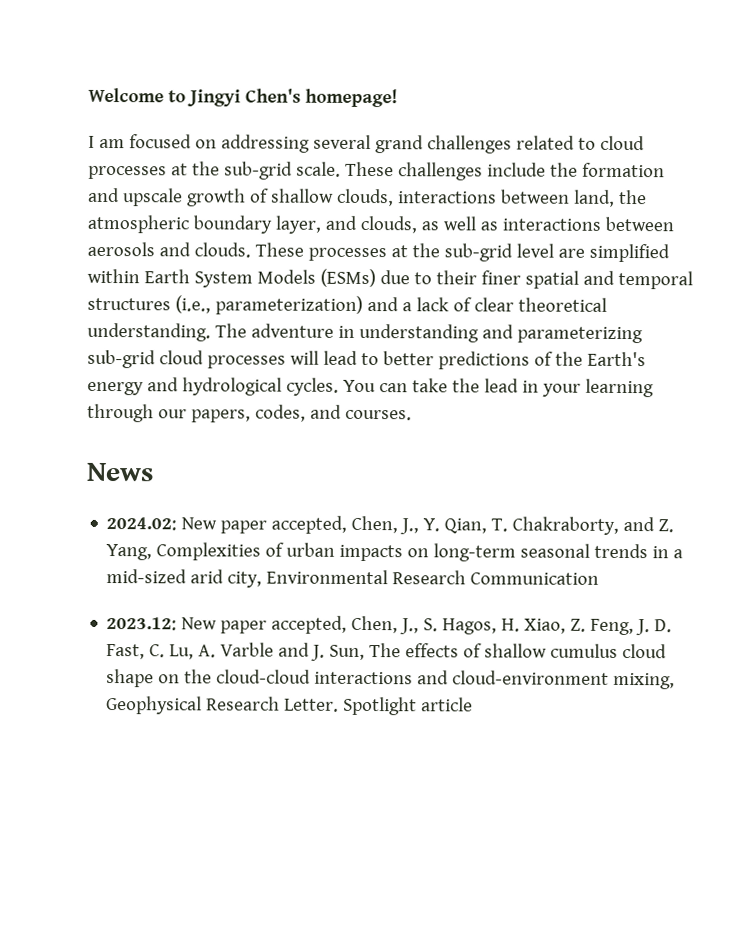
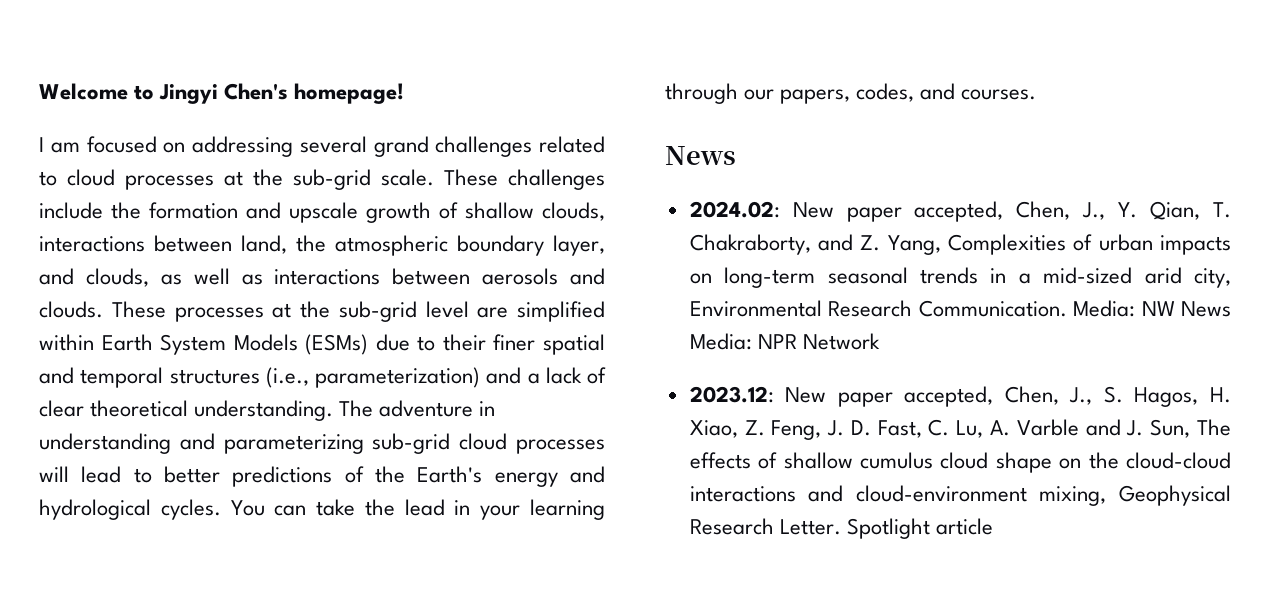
[470,572,600,585] Communication -> [918,300,1231,317] [689,333,880,350] Communication. Media: NW News Media: NPR Network

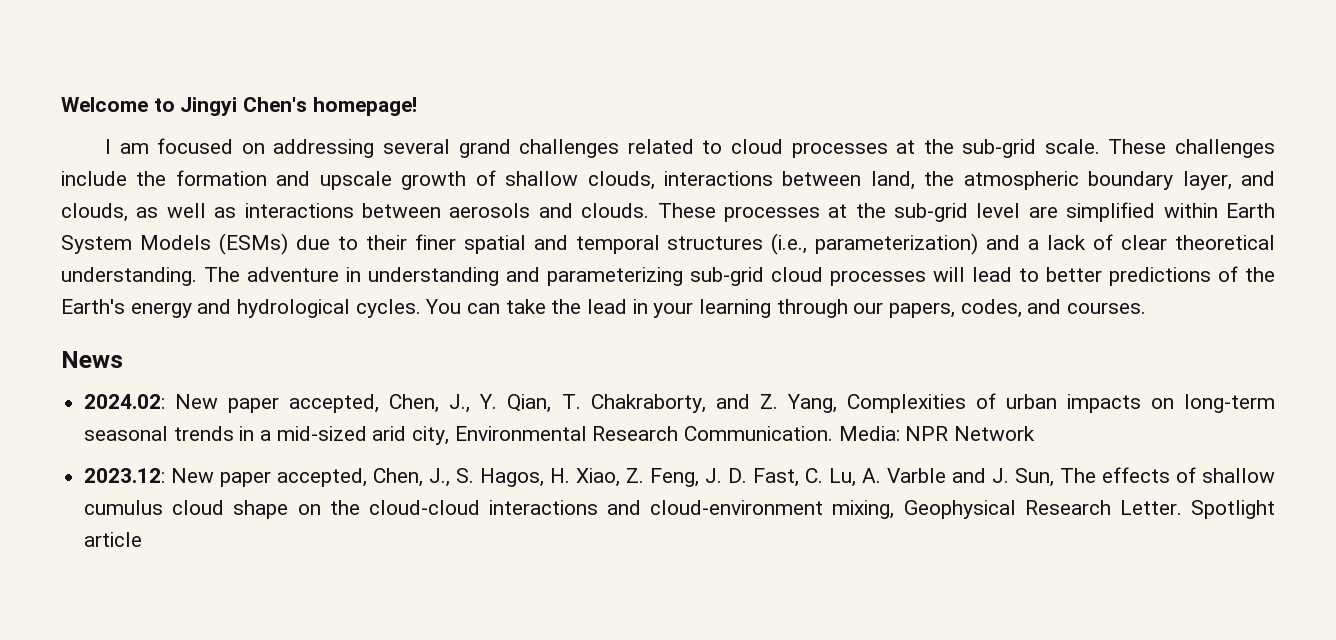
[1141,301,1231,317] [689,333,752,350] NW News Media: -> (900, 433) none

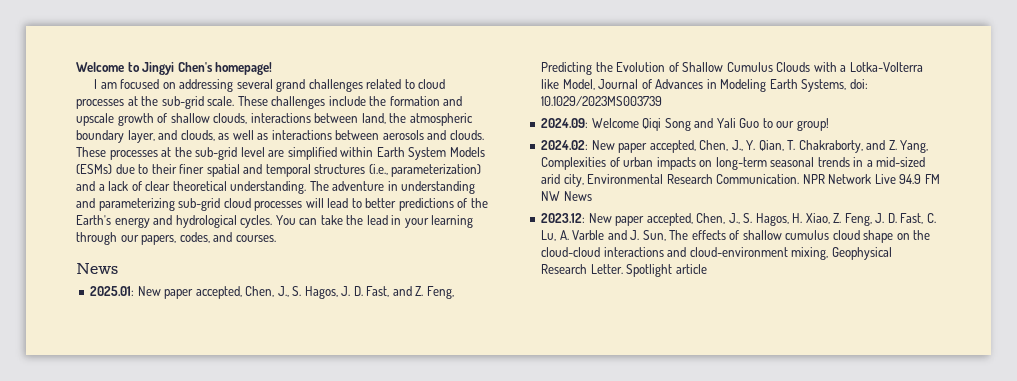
(123, 359) none -> [90,286,454,299] [541,62,923,75] [541,79,868,92] [541,96,663,106] [541,118,829,131] // 2025.01: New paper accepted, Chen, J., S. Hagos, J. D. Fast, and Z. Feng, Predicting the Evolution of Shallow Cumulus Clouds with a Lotka-Volterra like Model, Journal of Advances in Modeling Earth Systems, doi: 10.1029/2023MS003739 // 2024.09: Welcome Qiqi Song and Yali Guo to our group!
[838,426,900,441] Media: -> (800, 179) none
(1036, 433) none -> [874,174,940,184] [541,191,592,201] Live 94.9 FM NW News

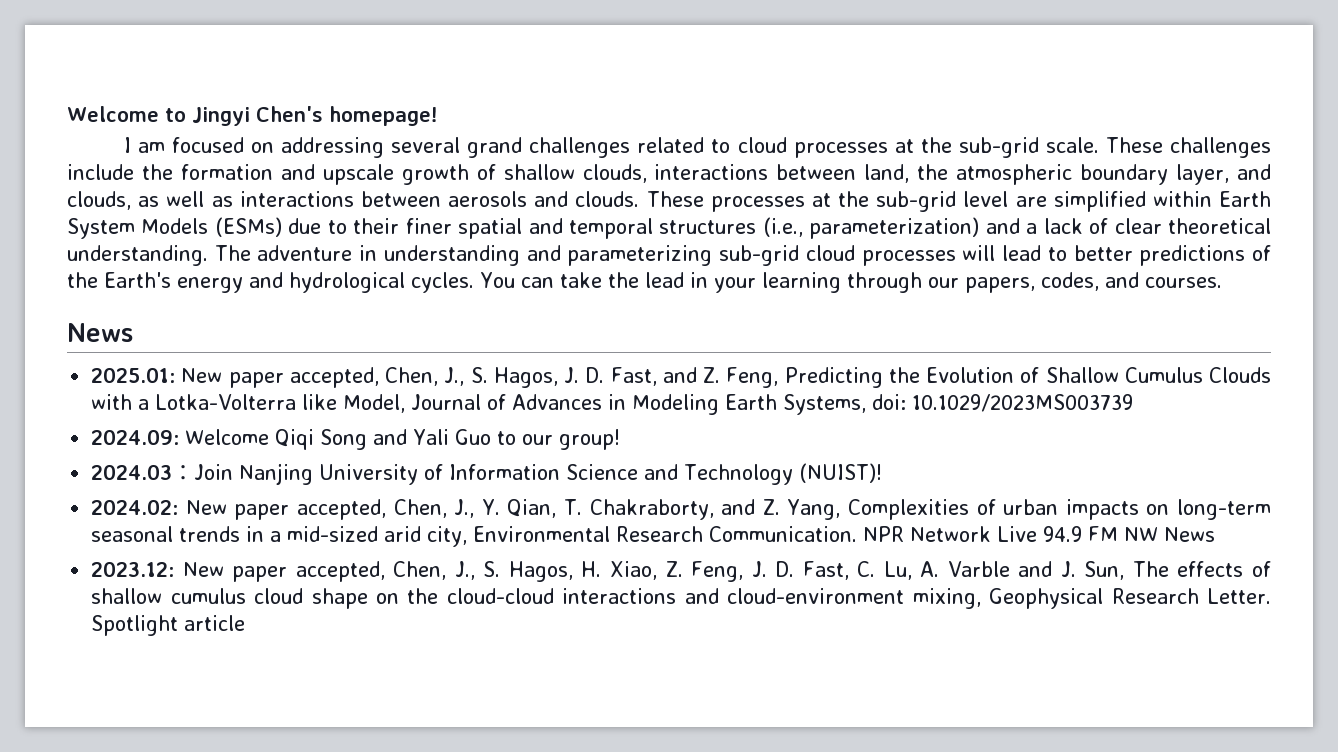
(829, 124) none -> [91,463,883,485] // 2024.03：Join Nanjing University of Information Science and Technology (NUIST)!

